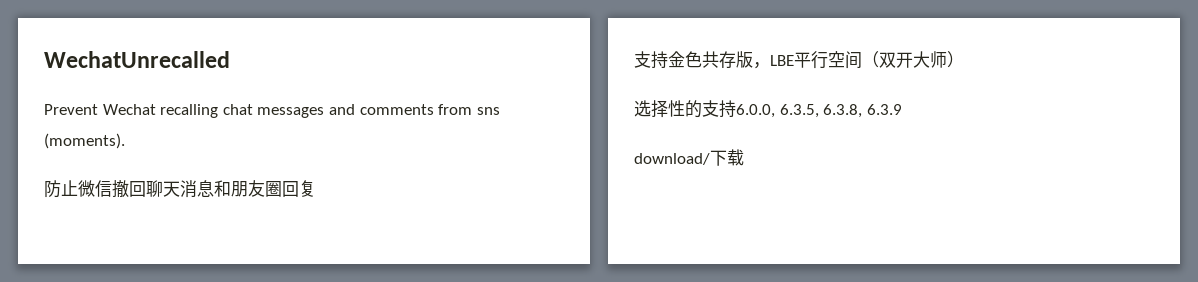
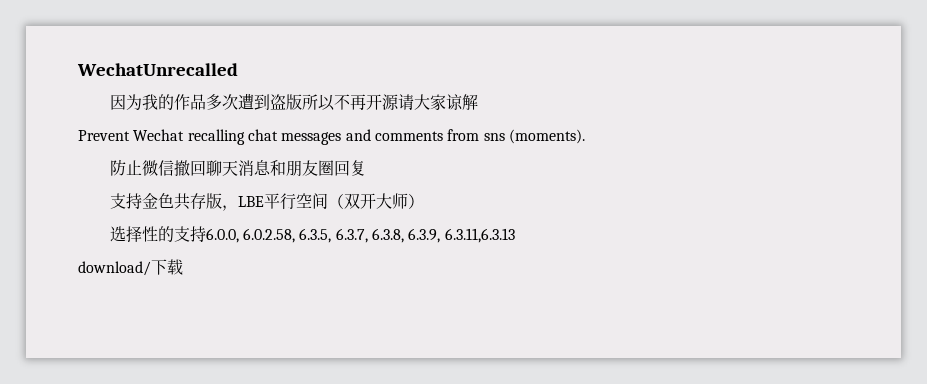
(230, 59) none -> [109,93,478,111] // 因为我的作品多次遭到盗版所以不再开源请大家谅解
[779,104,902,118] 6.3.5, 6.3.8, 6.3.9 -> [242,228,515,243] 6.0.2.58, 6.3.5, 6.3.7, 6.3.8, 6.3.9, 6.3.11,6.3.13

